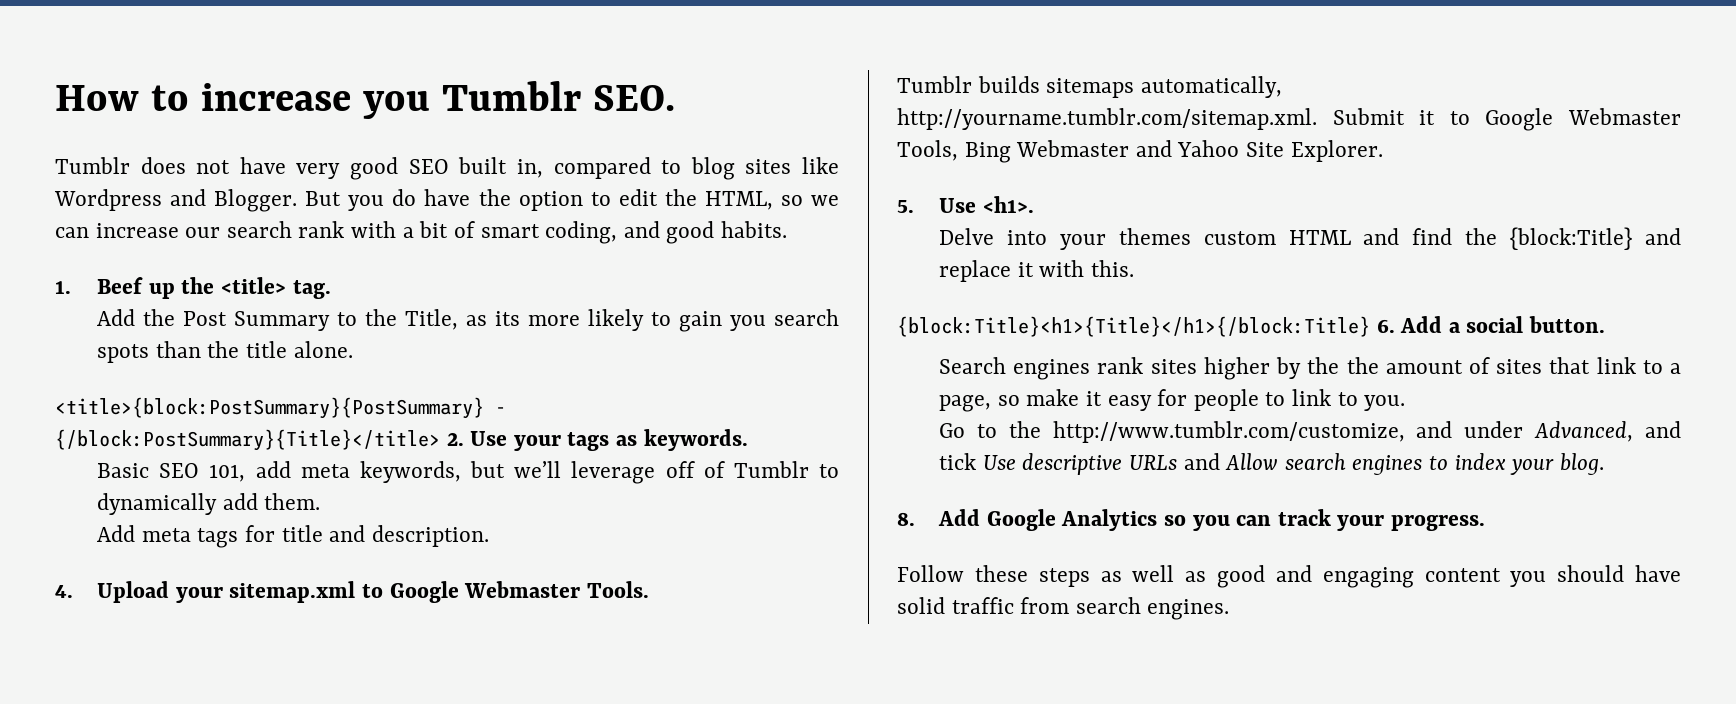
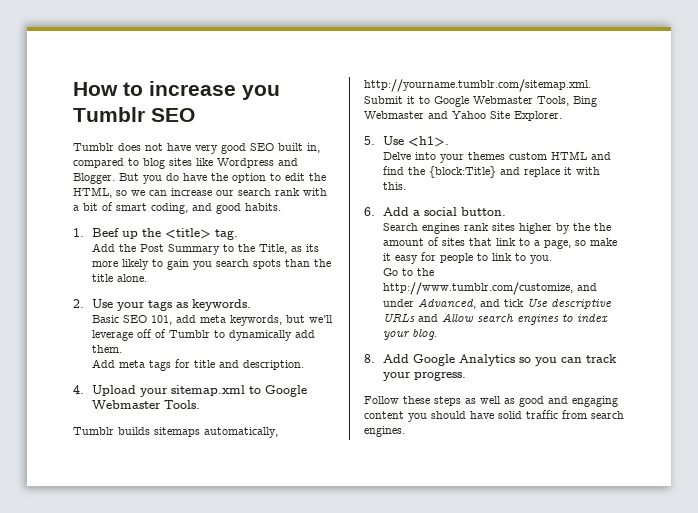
[593,85,676,111] SEO. -> [151,108,195,122] SEO
[55,397,506,419] [55,429,440,451] <title>{block:PostSummary}{PostSummary} - {/block:PostSummary}{Title}</title> -> (148, 278) none
[897,316,1370,337] {block:Title}<h1>{Title}</h1>{/block:Title} -> (407, 186) none

